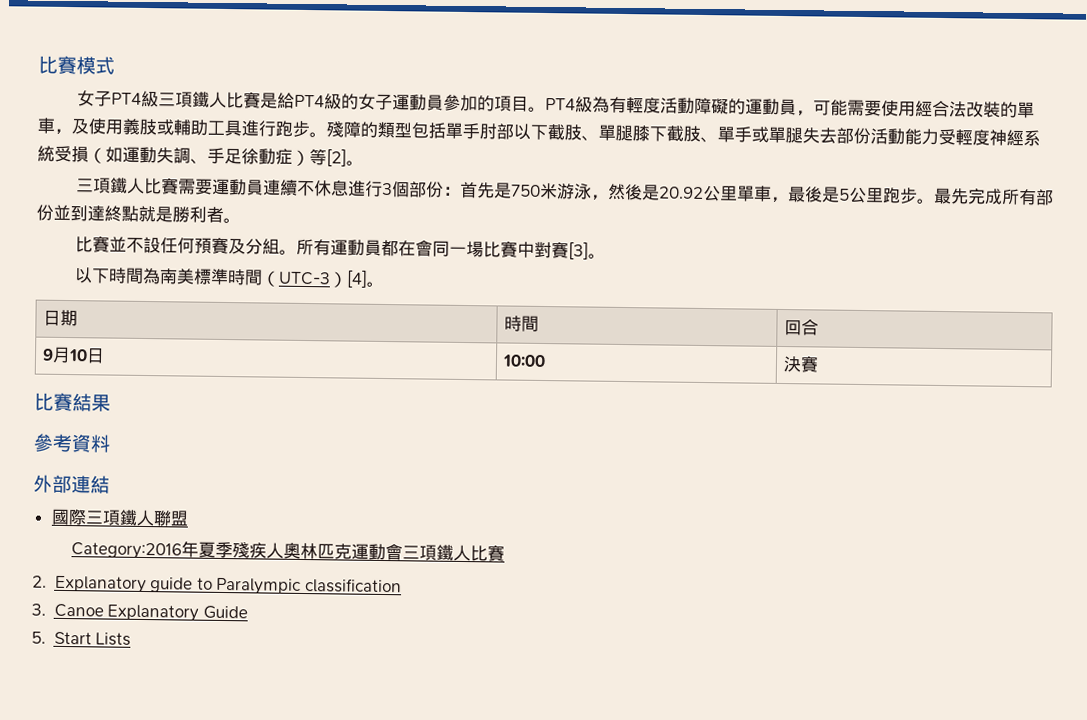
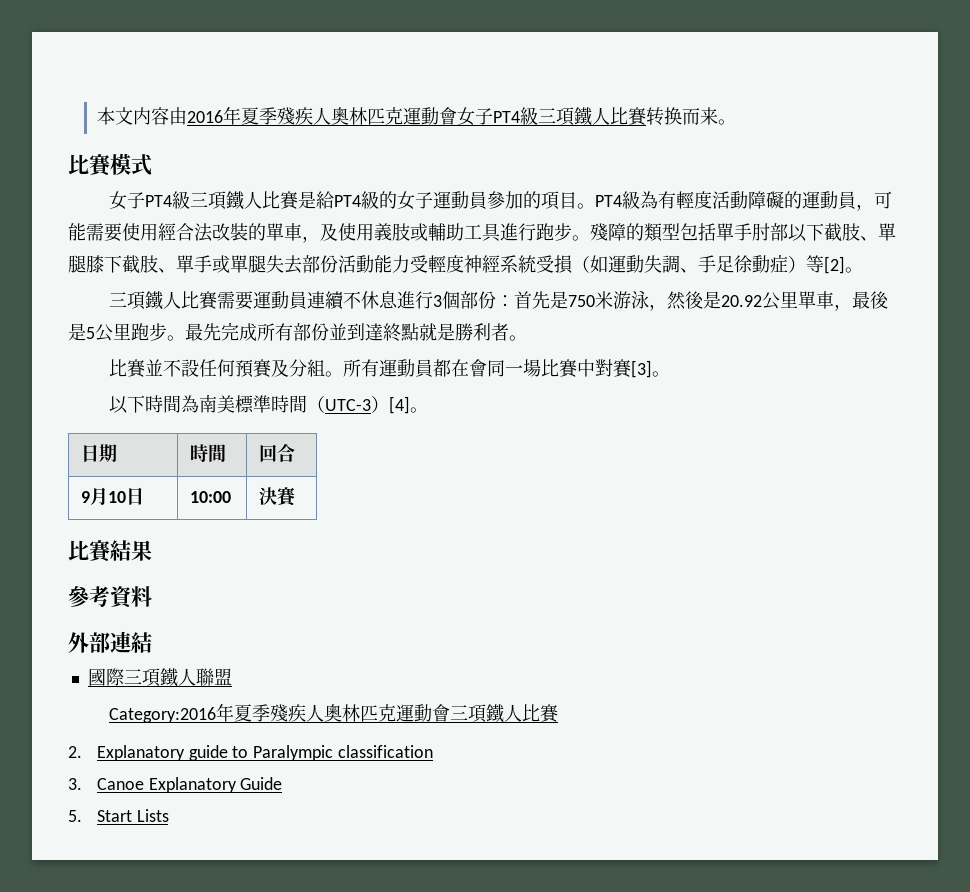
(38, 64) none -> [96,106,736,126] 本文内容由2016年夏季殘疾人奧林匹克運動會女子PT4級三項鐵人比賽转换而来。 //

